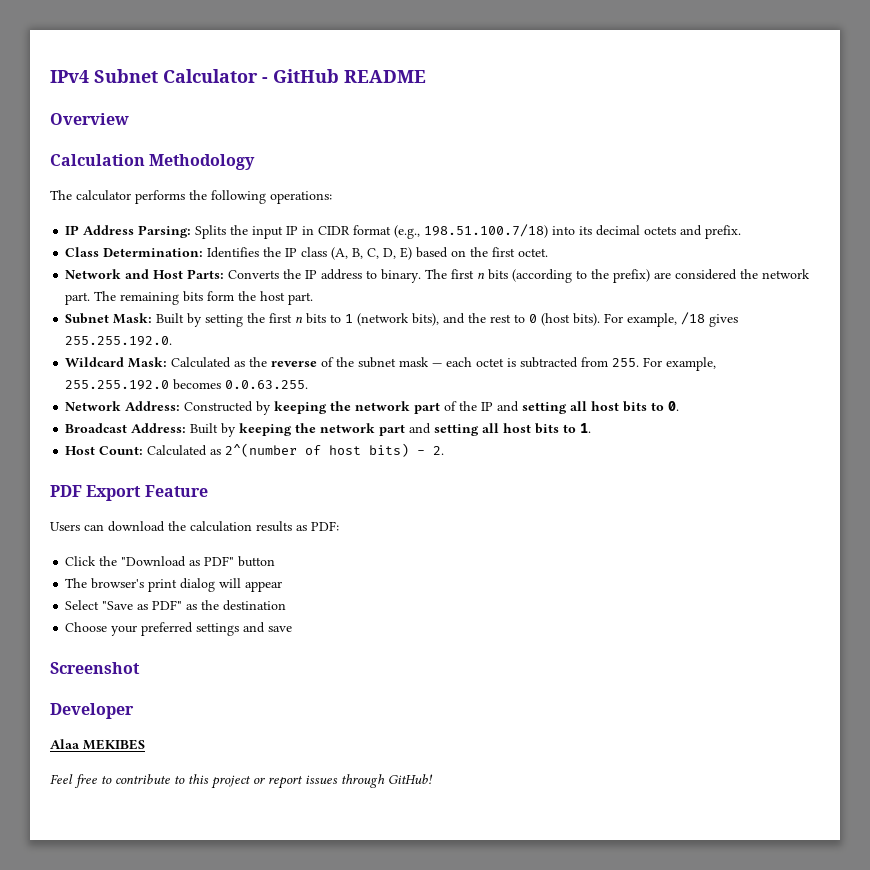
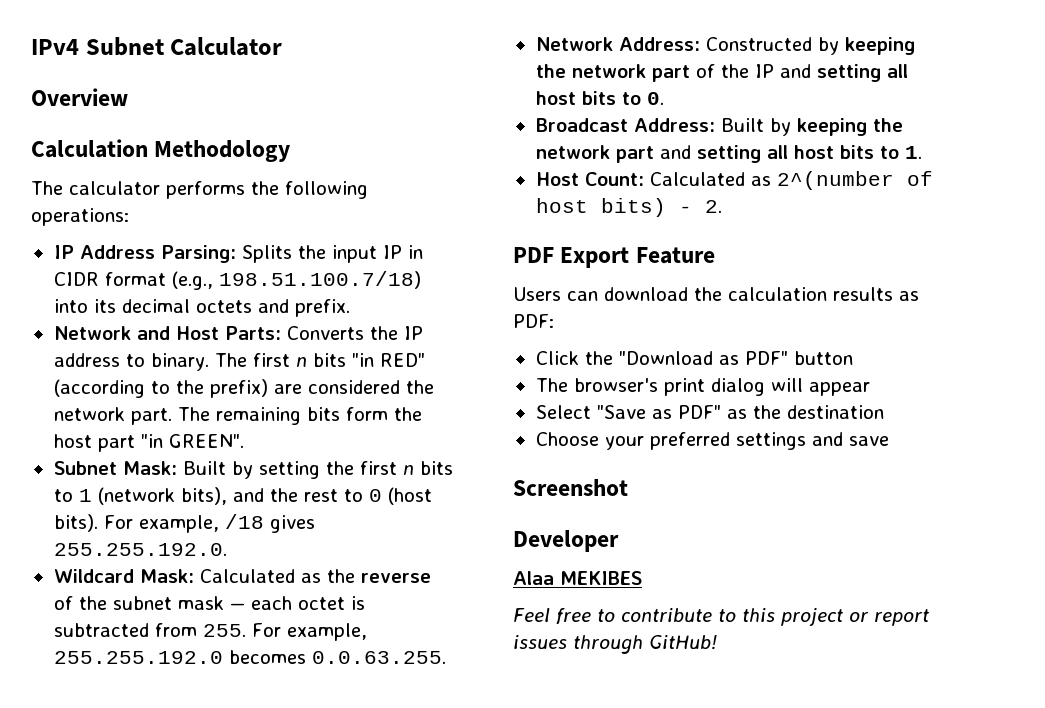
[262,69,426,83] - GitHub README -> (283, 46) none
[65,247,549,260] // Class Determination: Identifies the IP class (A, B, C, D, E) based on the first octet. -> (350, 308) none
(509, 274) none -> [351,353,425,367] "in RED"
[288,292,314,305] part. -> [97,434,244,452] part "in GREEN".

